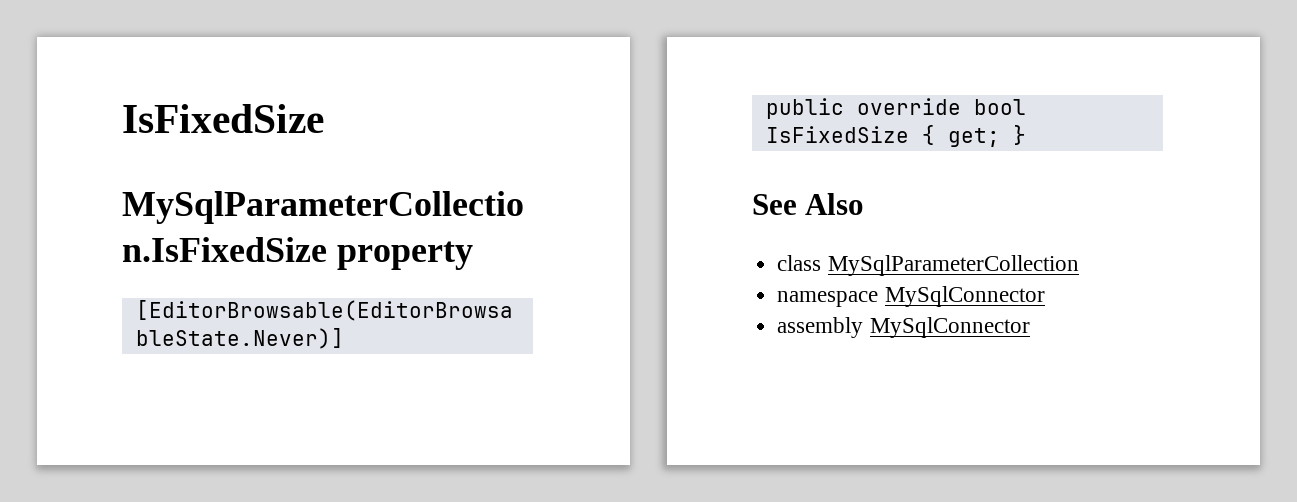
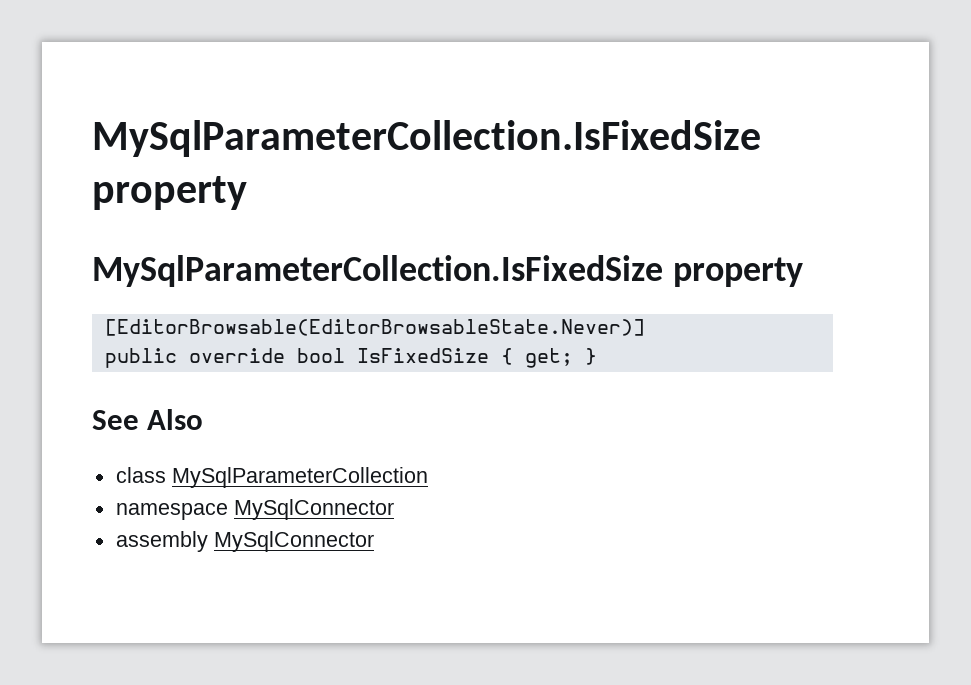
[122,104,324,133] IsFixedSize -> [92,120,761,157] [92,176,247,210] MySqlParameterCollection.IsFixedSize property

